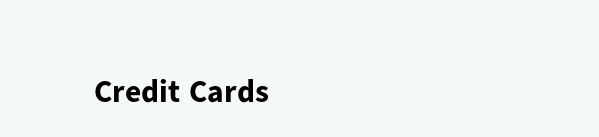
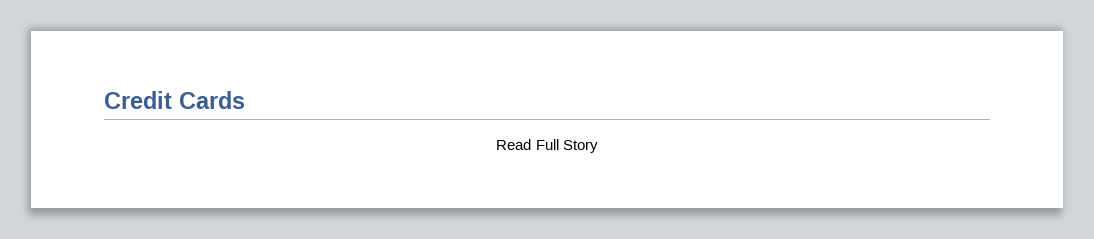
(269, 91) none -> [496,139,598,153] // Read Full Story

